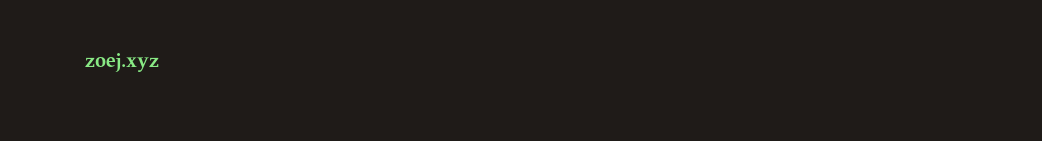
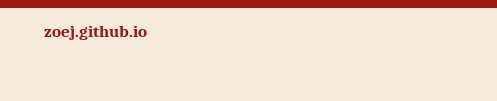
[85,53,159,72] zoej.xyz -> [44,25,147,40] zoej.github.io

